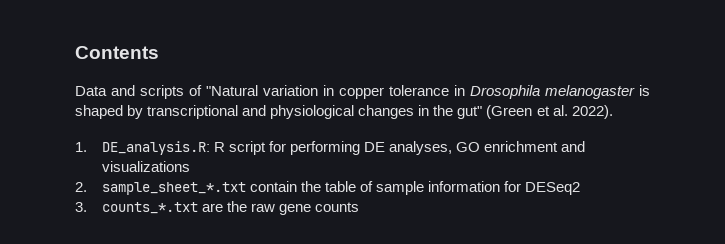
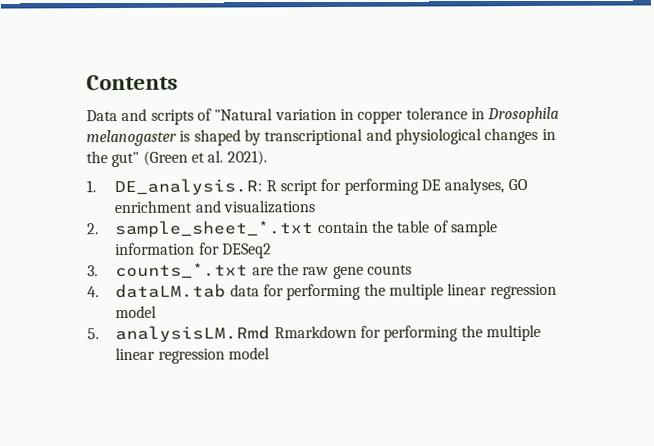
[571,105,613,119] 2022). -> [226,150,267,166] 2021).
(360, 207) none -> [87,283,557,301] [115,305,158,319] [87,324,541,344] [115,347,270,364] // 4. dataLM.tab data for performing the multiple linear regression model // 5. analysisLM.Rmd Rmarkdown for performing the multiple linear regression model

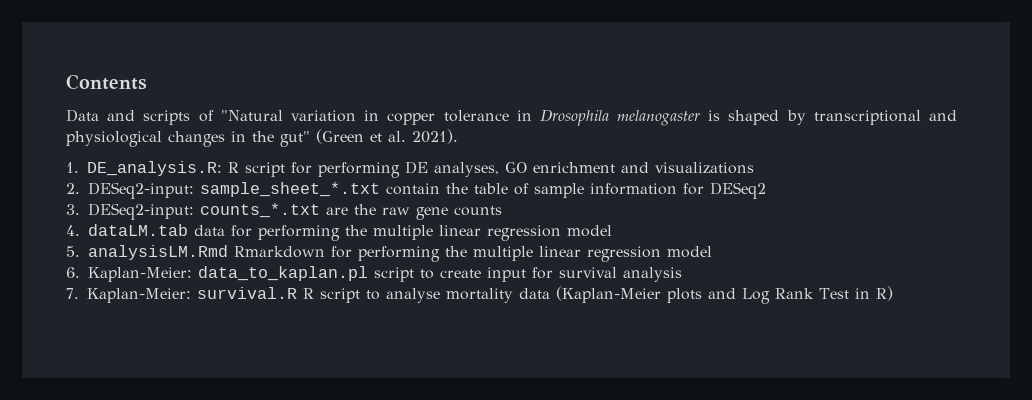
(99, 229) none -> [88,182,194,199] DESeq2-input:
(98, 271) none -> [88,203,194,220] DESeq2-input:
(270, 353) none -> [66,266,682,282] [66,286,893,304] // 6. Kaplan-Meier: data_to_kaplan.pl script to create input for survival analysis // 7. Kaplan-Meier: survival.R R script to analyse mortality data (Kaplan-Meier plots and Log Rank Test in R)

